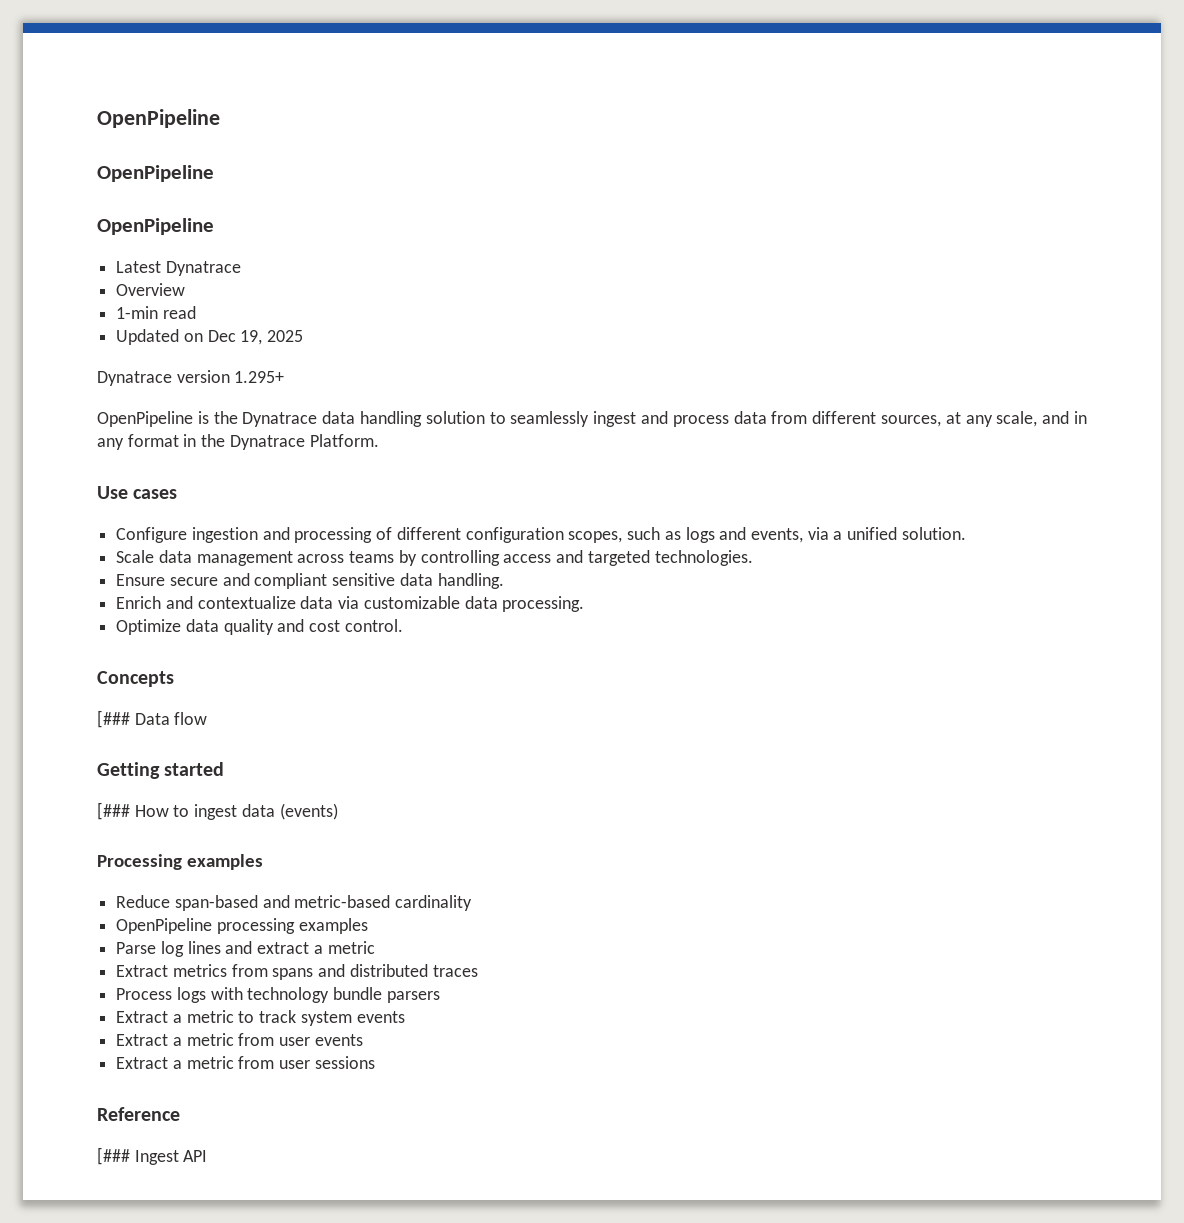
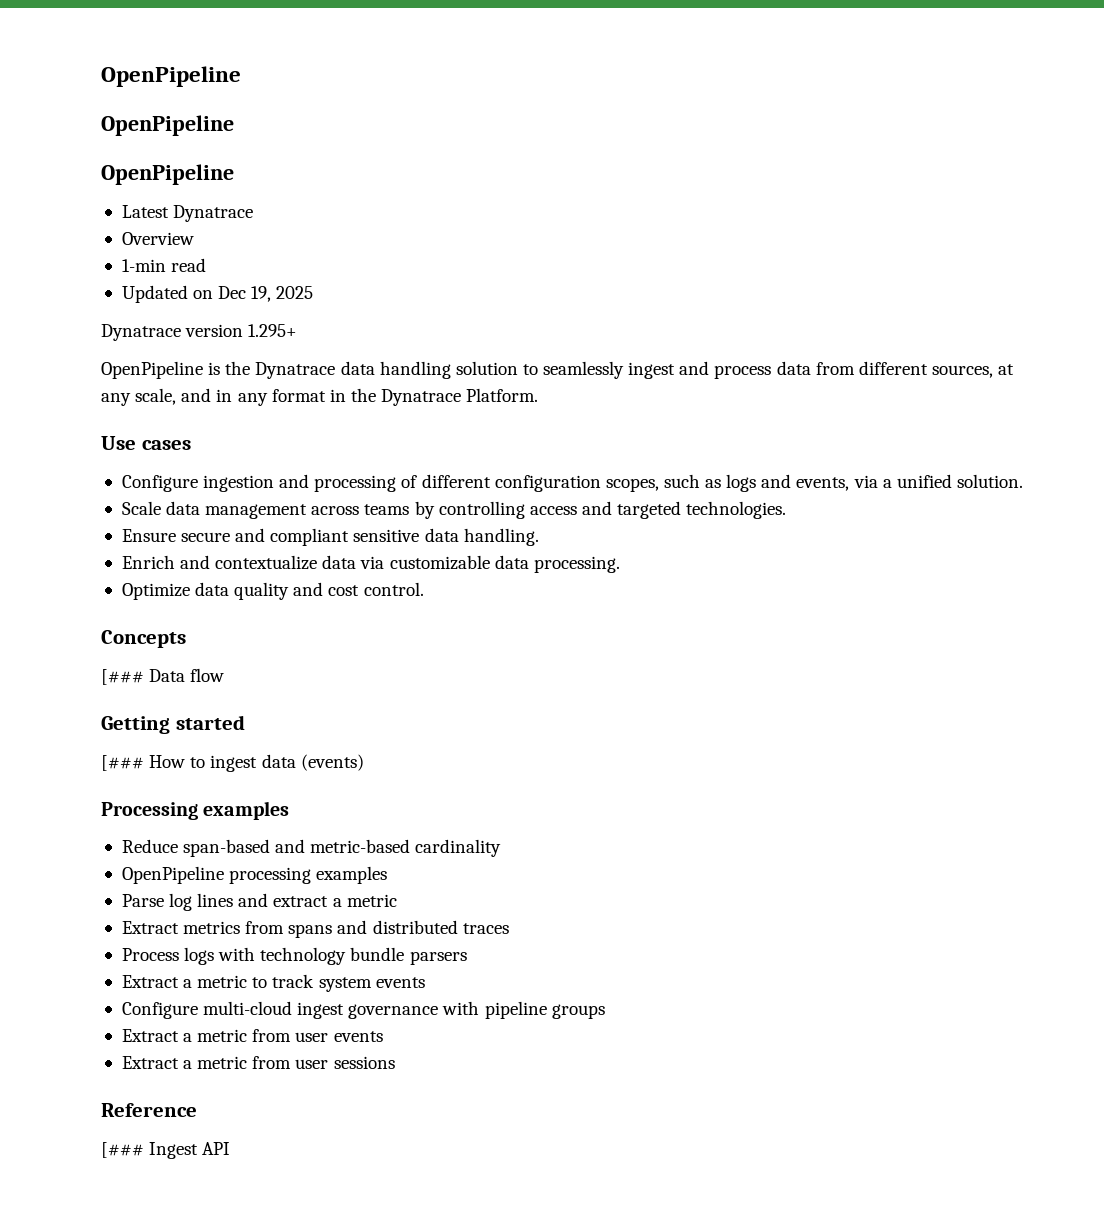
(405, 1017) none -> [121,1001,605,1019] // Configure multi-cloud ingest governance with pipeline groups

